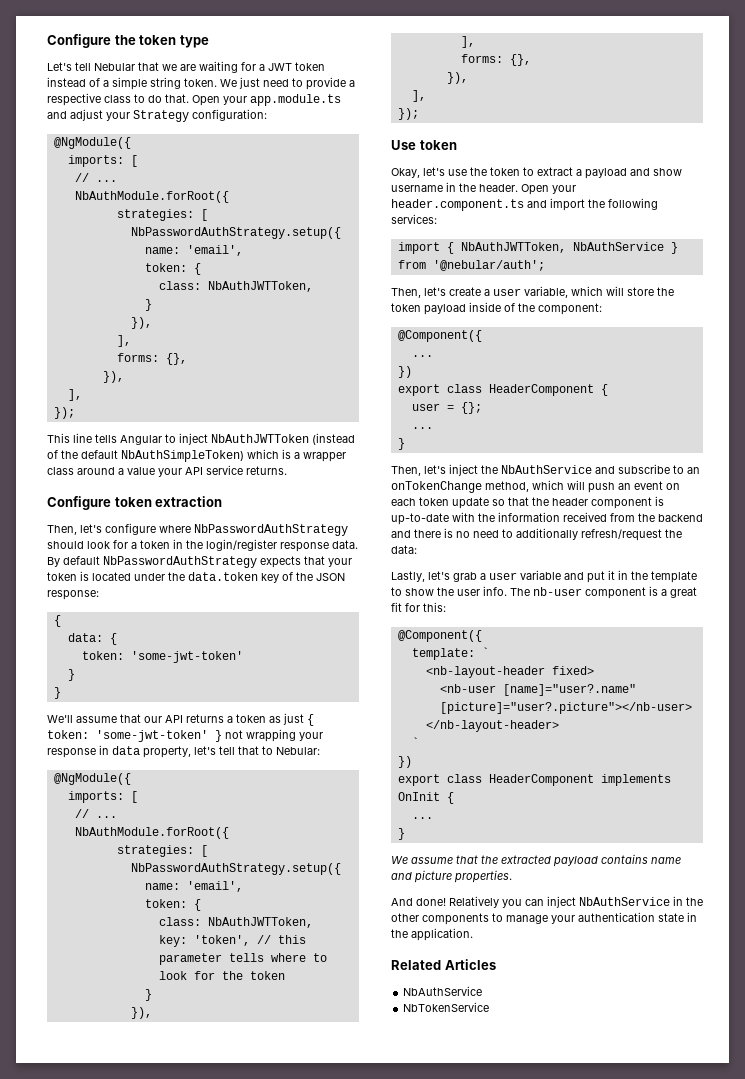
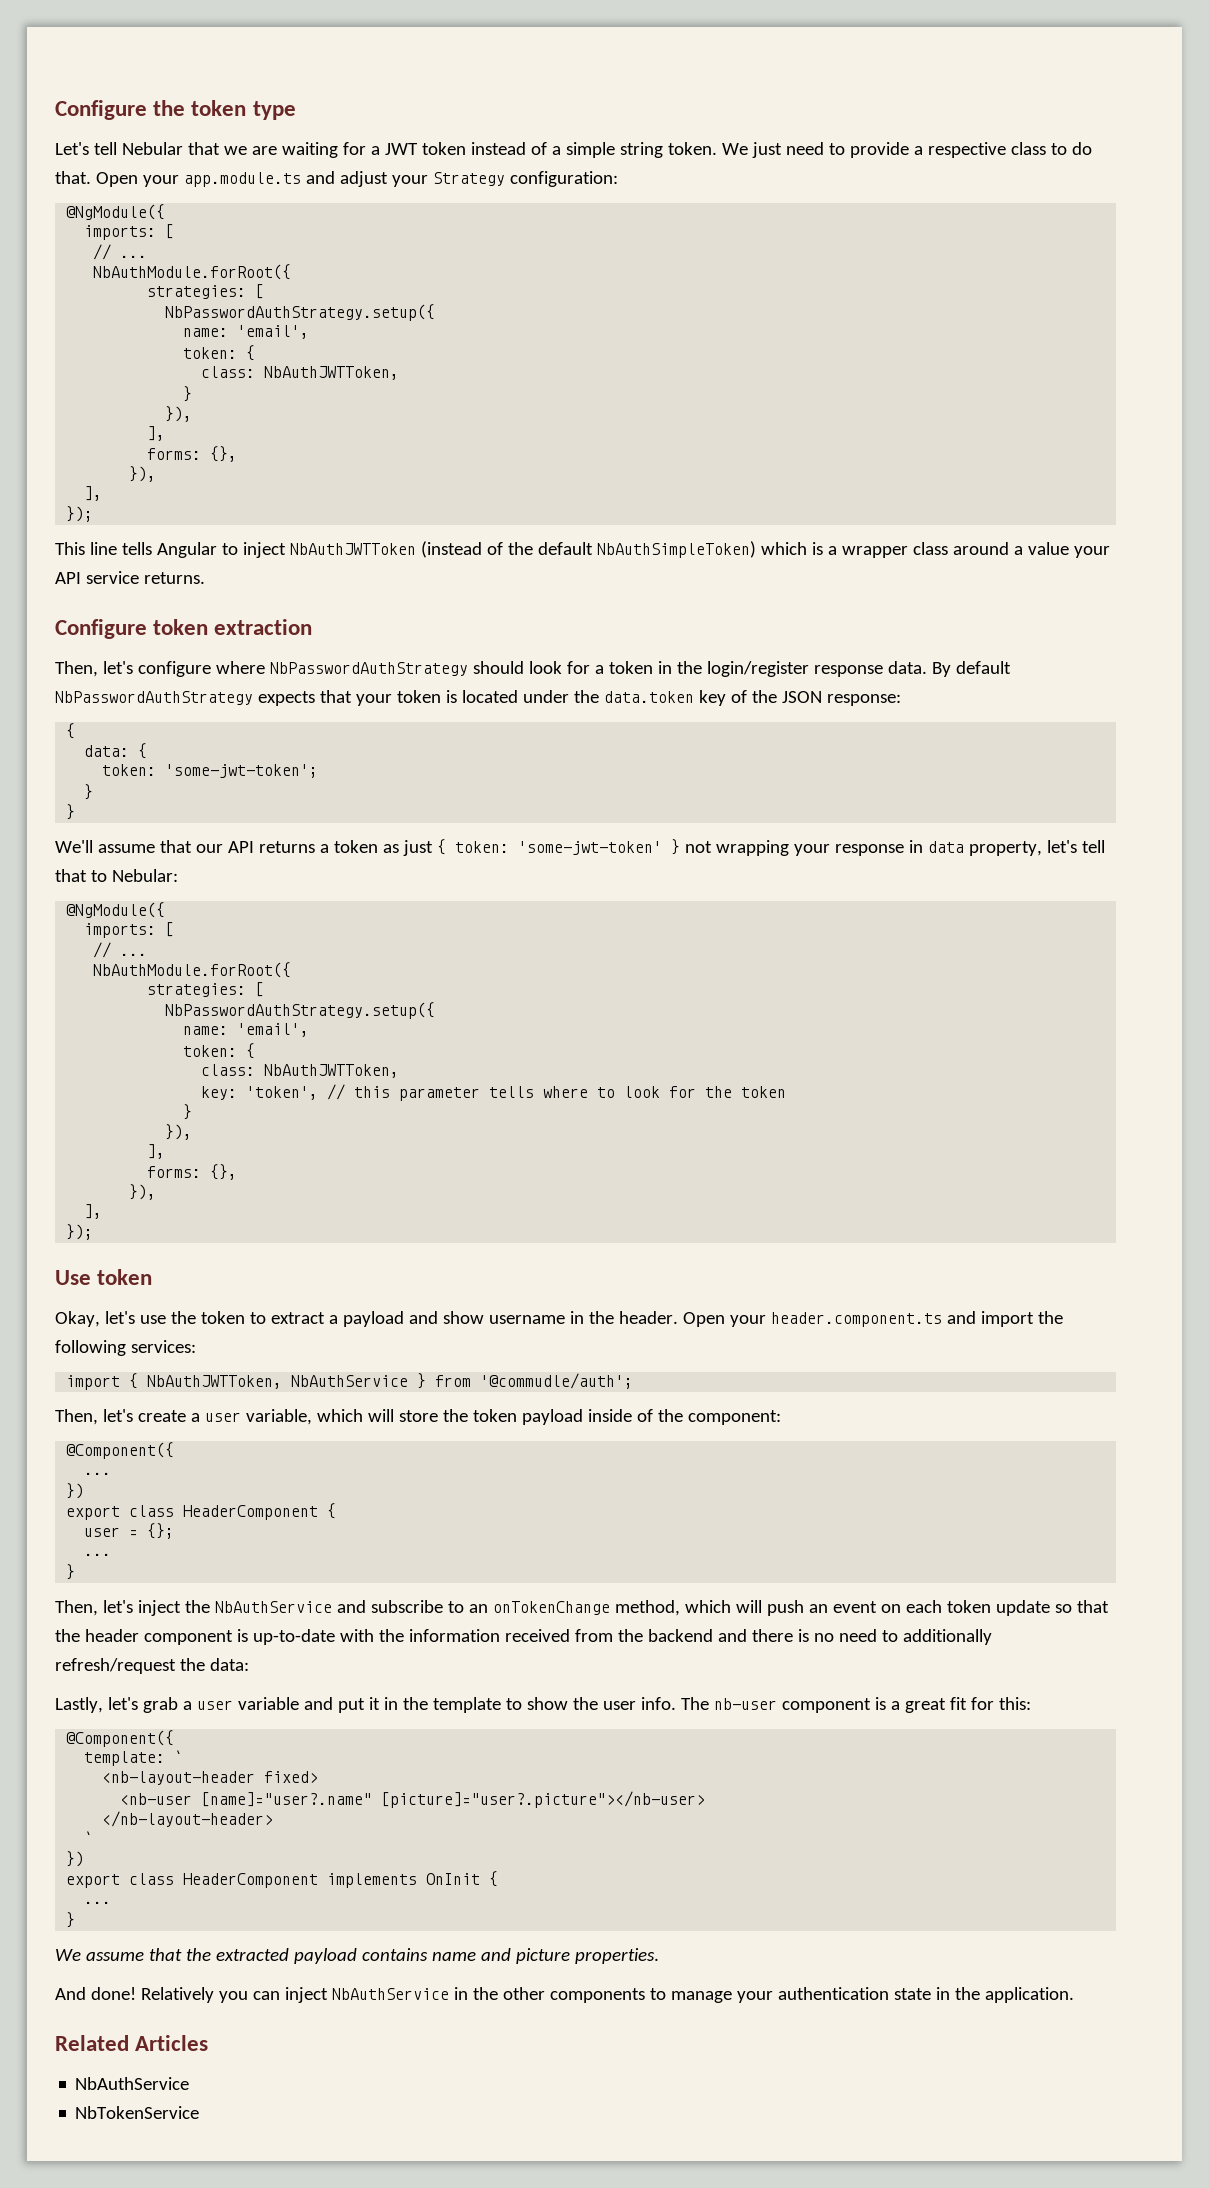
[130,651,243,663] 'some-jwt-token' -> [165,764,319,778] 'some-jwt-token';
[432,260,545,271] '@nebular/auth'; -> [480,1373,634,1389] '@commudle/auth';

